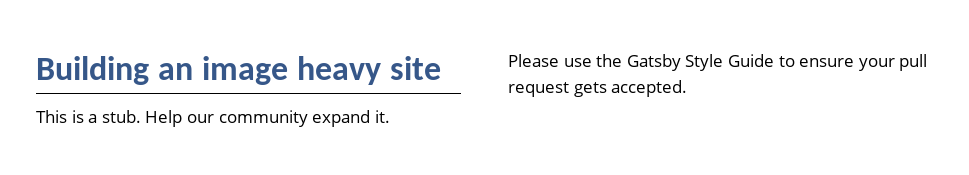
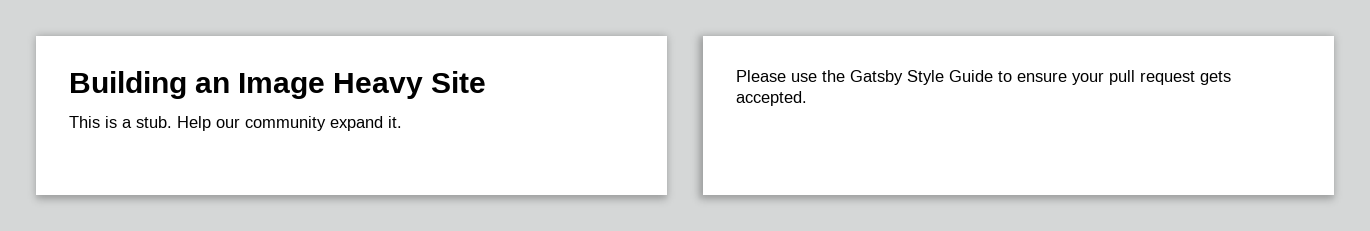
[202,56,442,85] image heavy site -> [238,71,487,99] Image Heavy Site

